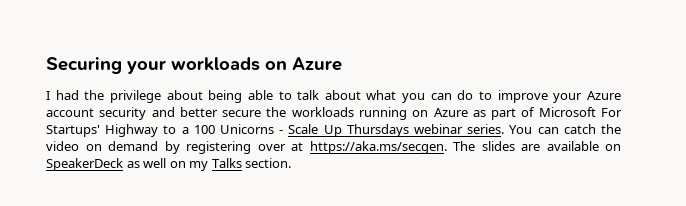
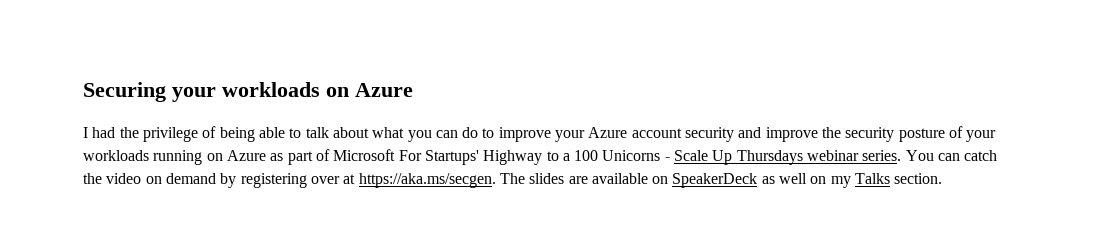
[166,90,203,100] about -> [202,126,217,138] of
[179,107,287,117] better secure the -> [765,126,997,142] improve the security posture of your

